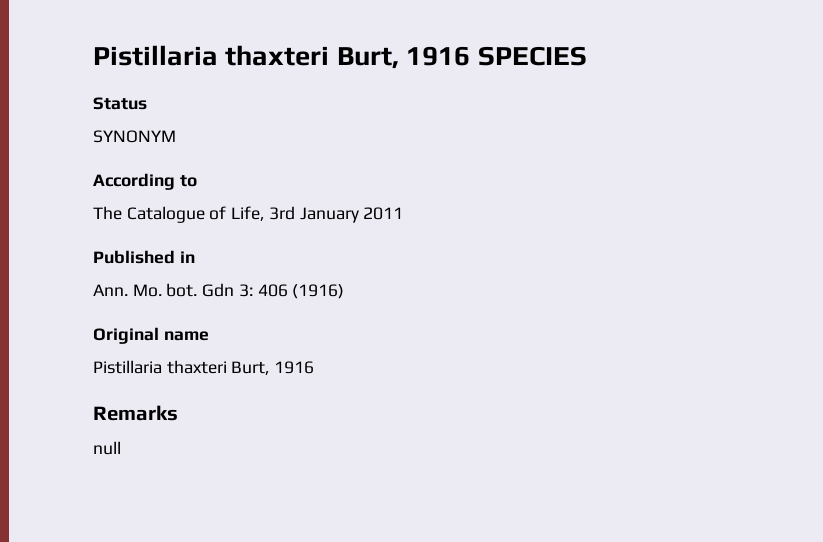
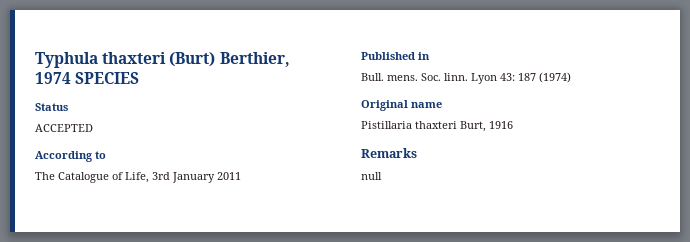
[93,45,471,69] Pistillaria thaxteri Burt, 1916 -> [35,52,290,68] [35,72,71,84] Typhula thaxteri (Burt) Berthier, 1974
[93,130,176,143] SYNONYM -> [35,124,93,132] ACCEPTED
[93,283,345,299] Ann. Mo. bot. Gdn 3: 406 (1916) -> [361,72,571,84] Bull. mens. Soc. linn. Lyon 43: 187 (1974)

